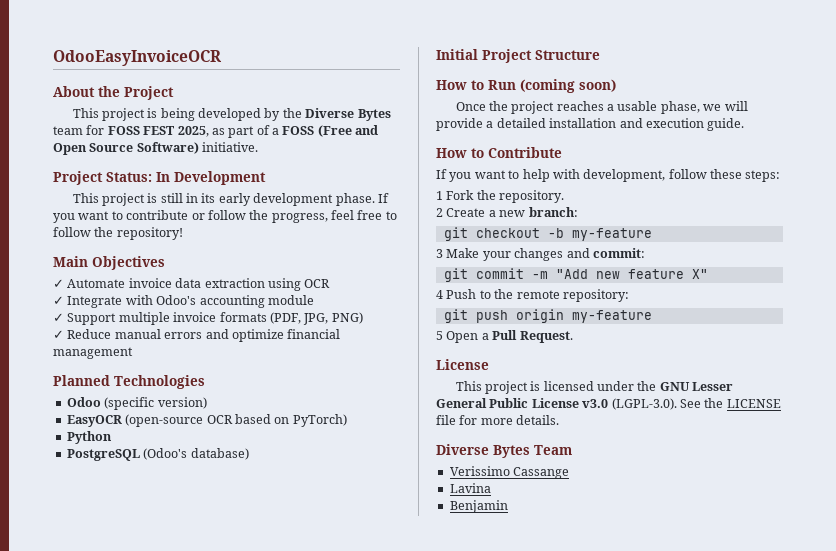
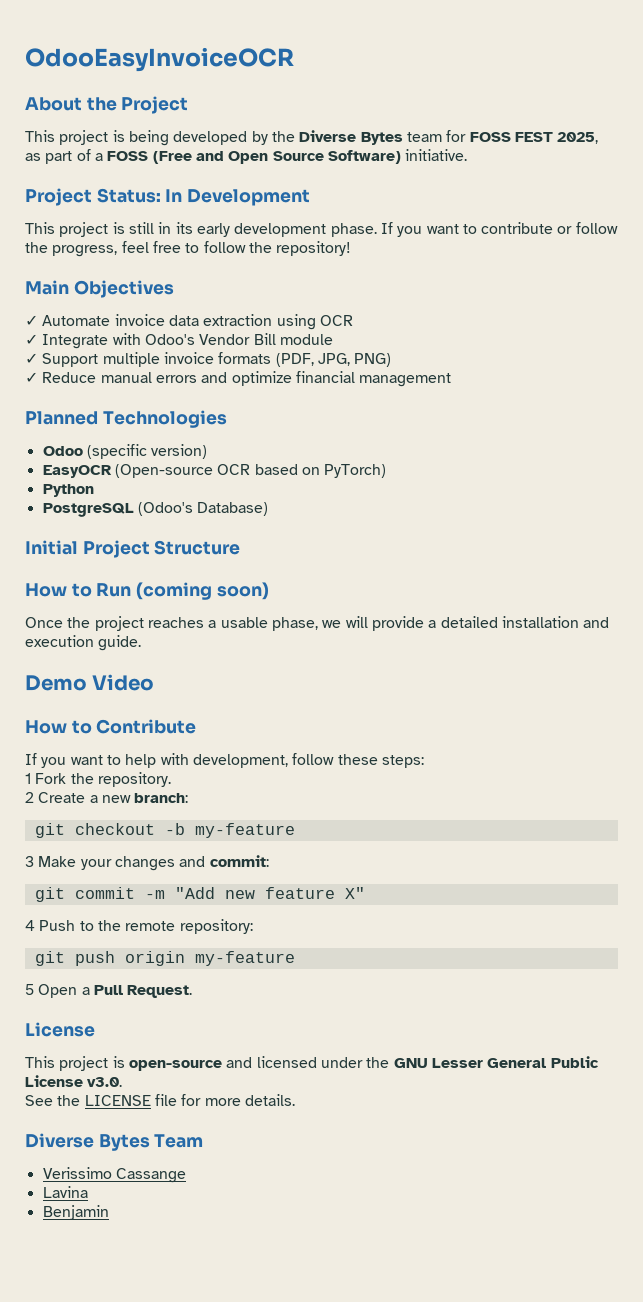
[199,295,265,308] accounting -> [199,333,276,345] Vendor Bill
[125,414,204,427] (open-source -> [114,464,213,478] (Open-source
[190,448,249,460] database) -> [197,502,269,516] Database)
(745, 124) none -> [25,674,155,691] // Demo Video
(541, 386) none -> [128,1057,253,1071] open-source and
[582,398,677,410] v3.0 (LGPL-3.0). -> [87,1077,123,1087] v3.0. //

